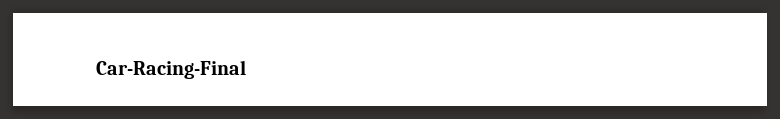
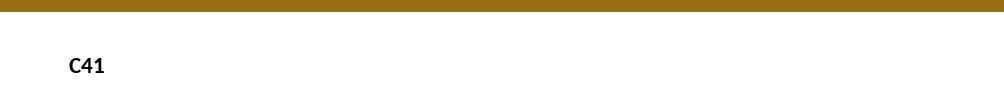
[96,60,246,79] Car-Racing-Final -> [69,58,105,73] C41

